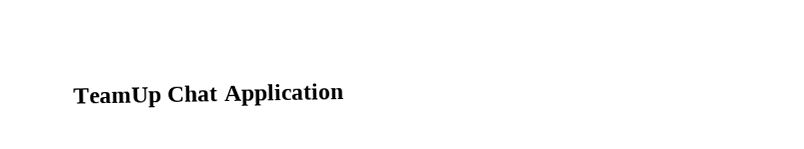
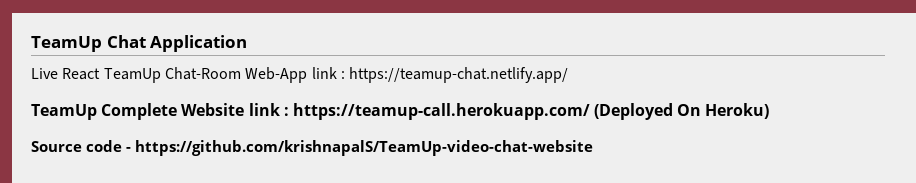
(344, 94) none -> [31,67,569,83] [31,103,770,120] [31,140,594,156] // Live React TeamUp Chat-Room Web-App link : https://teamup-chat.netlify.app/ // TeamUp Complete Website link : https://teamup-call.herokuapp.com/ (Deployed On Heroku) // Source code - https://github.com/krishnapalS/TeamUp-video-chat-website

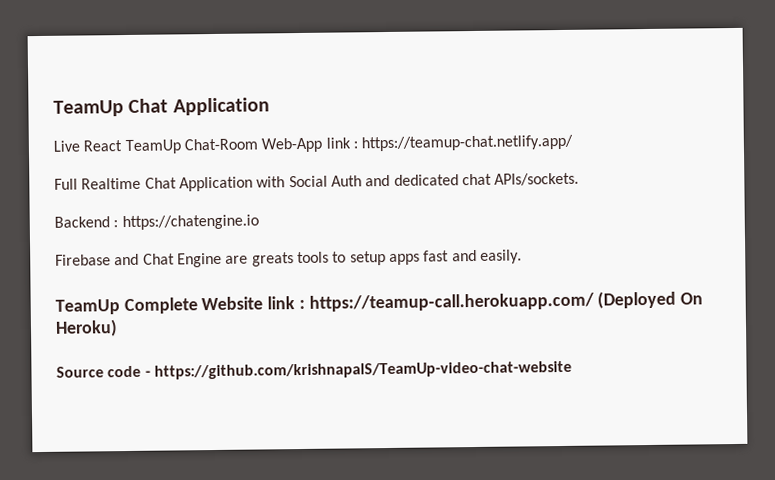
(569, 75) none -> [54,172,580,192] [54,214,259,231] [55,249,522,268] // Full Realtime Chat Application with Social Auth and dedicated chat APIs/sockets. // Backend : https://chatengine.io // Firebase and Chat Engine are greats tools to setup apps fast and easily.

